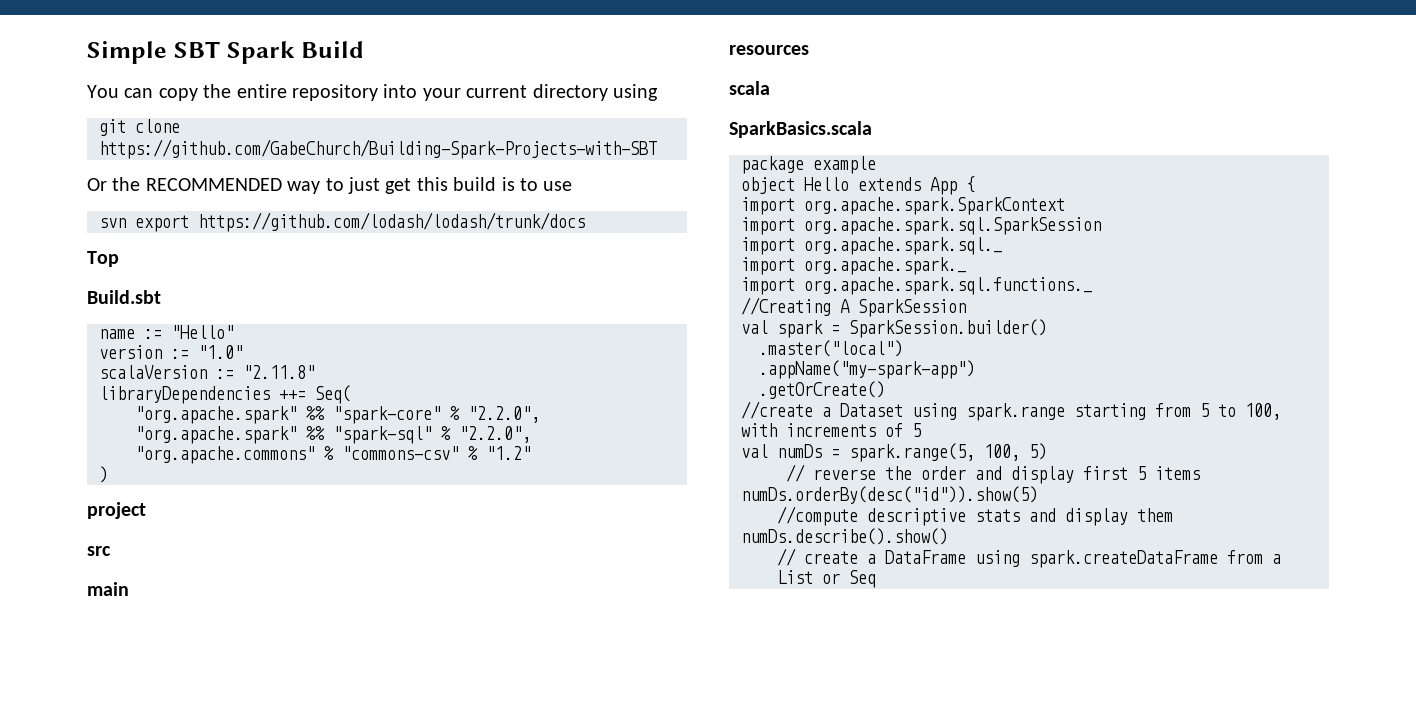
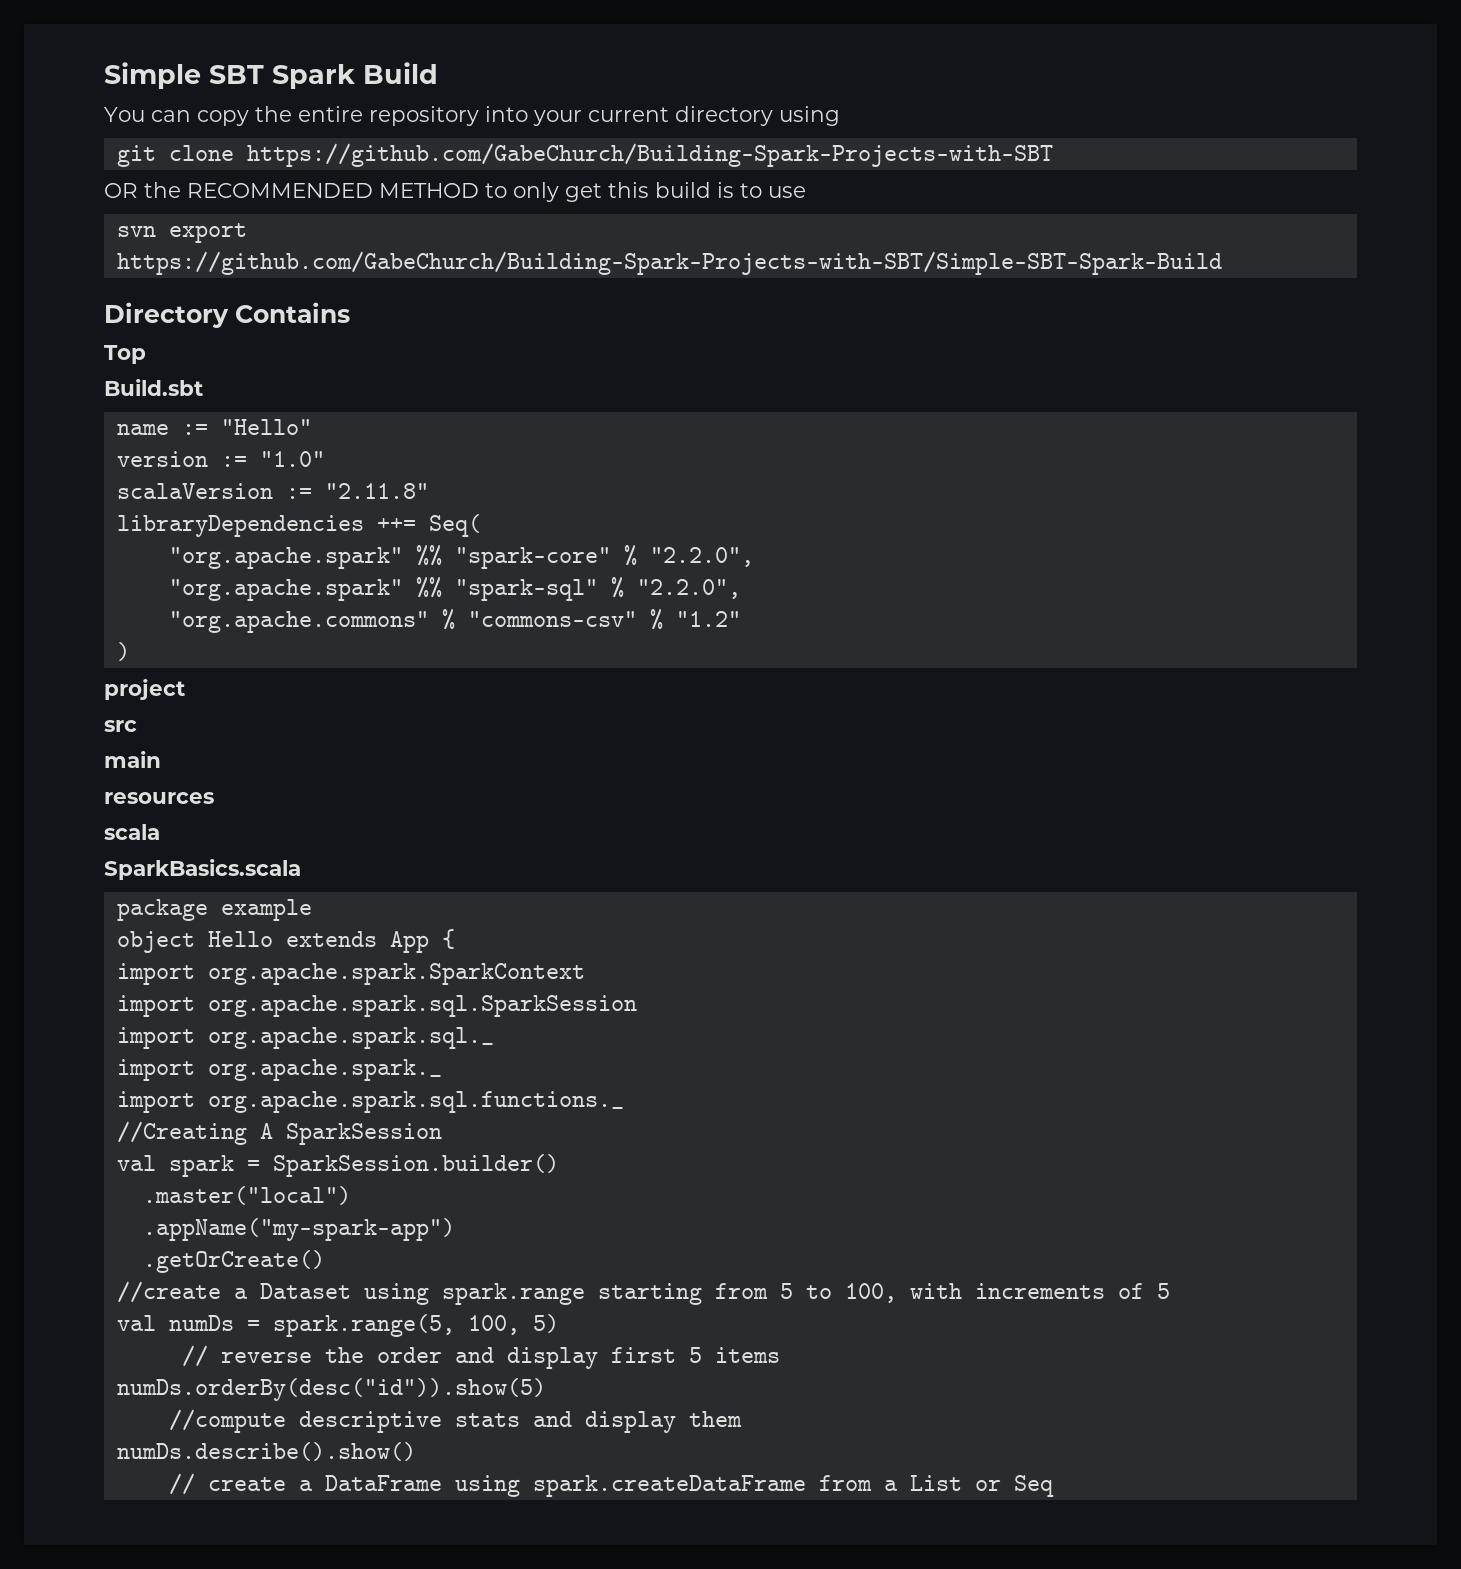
[87,178,107,191] Or -> [104,183,138,198] OR
[287,177,380,194] way to just -> [379,182,559,202] METHOD to only
[198,212,585,232] https://github.com/lodash/lodash/trunk/docs -> [116,251,1222,275] [104,302,350,328] https://github.com/GabeChurch/Building-Spark-Projects-with-SBT/Simple-SBT-Spark-Build // Directory Contains

